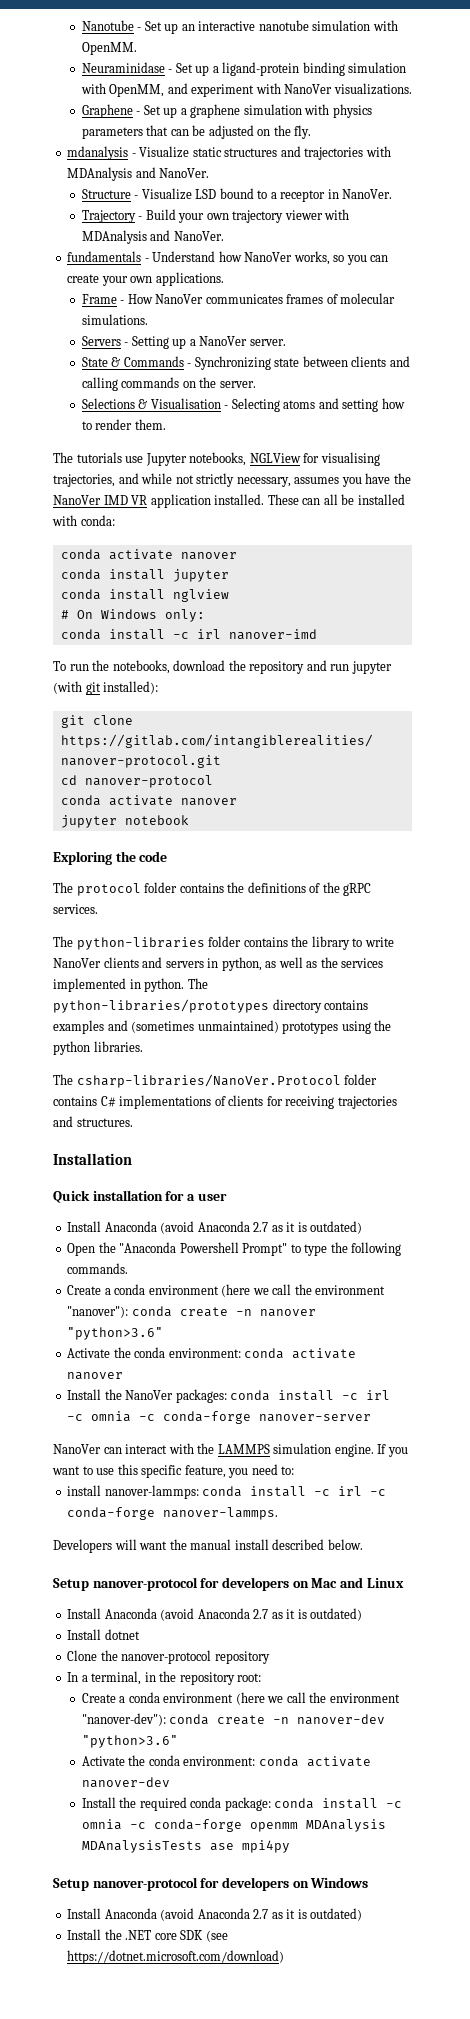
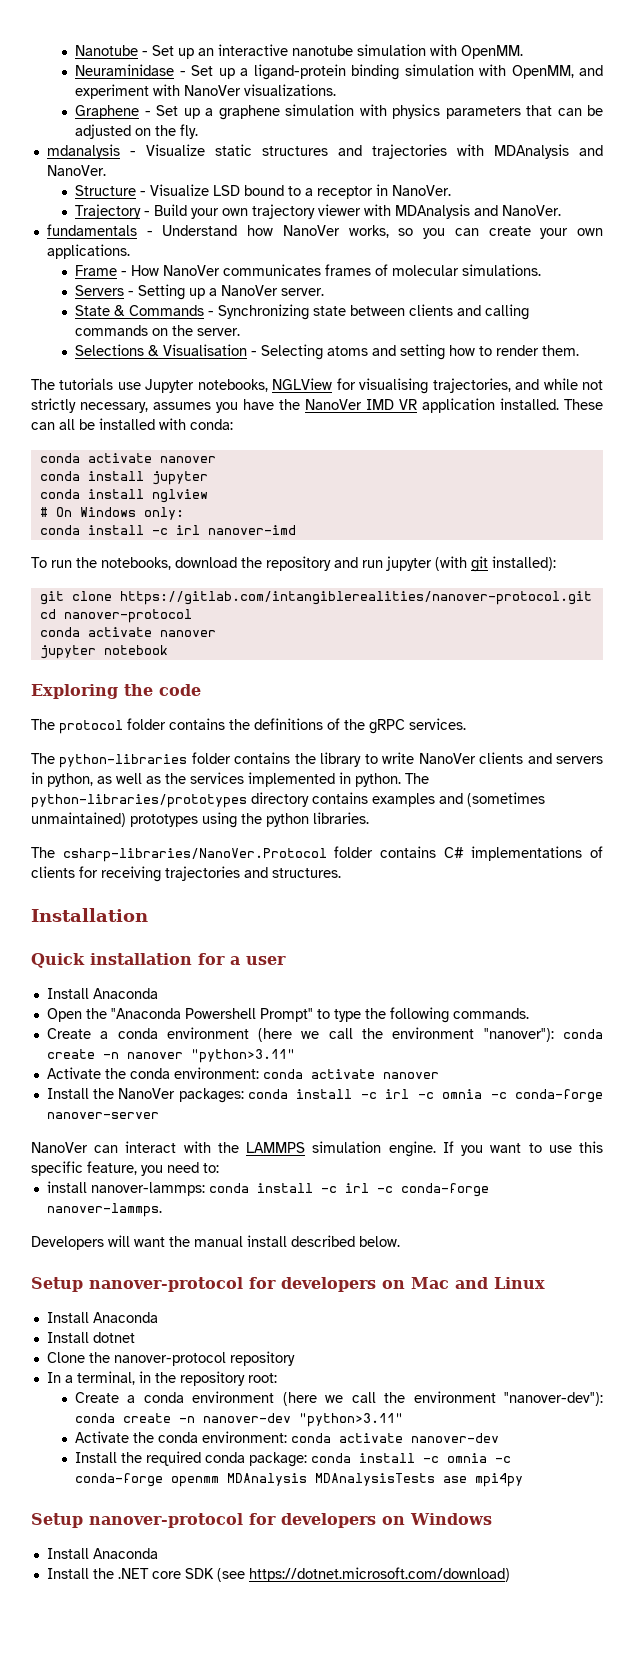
[160,1221,363,1234] (avoid Anaconda 2.7 as it is outdated) -> (158, 993) none
[67,1327,164,1340] "python>3.6" -> [190,1049,295,1063] "python>3.11"
[160,1608,363,1621] (avoid Anaconda 2.7 as it is outdated) -> (158, 1317) none
[81,1735,178,1748] "python>3.6" -> [299,1413,404,1427] "python>3.11"
[160,1908,363,1921] (avoid Anaconda 2.7 as it is outdated) -> (158, 1553) none

